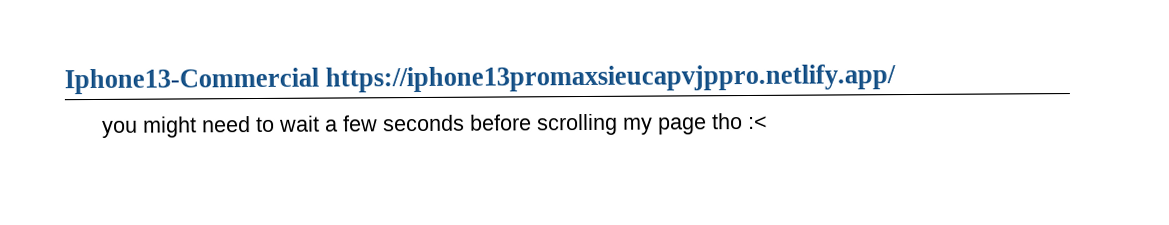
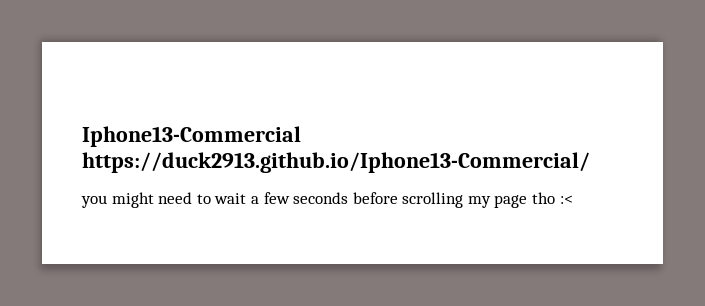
[325,64,897,93] https://iphone13promaxsieucapvjppro.netlify.app/ -> [82,152,590,173] https://duck2913.github.io/Iphone13-Commercial/

